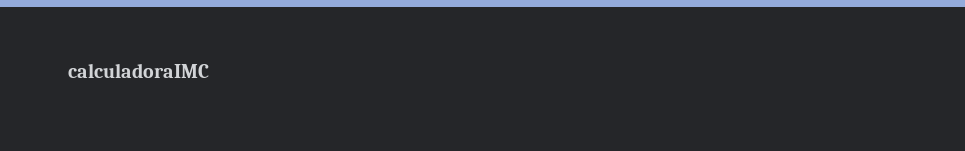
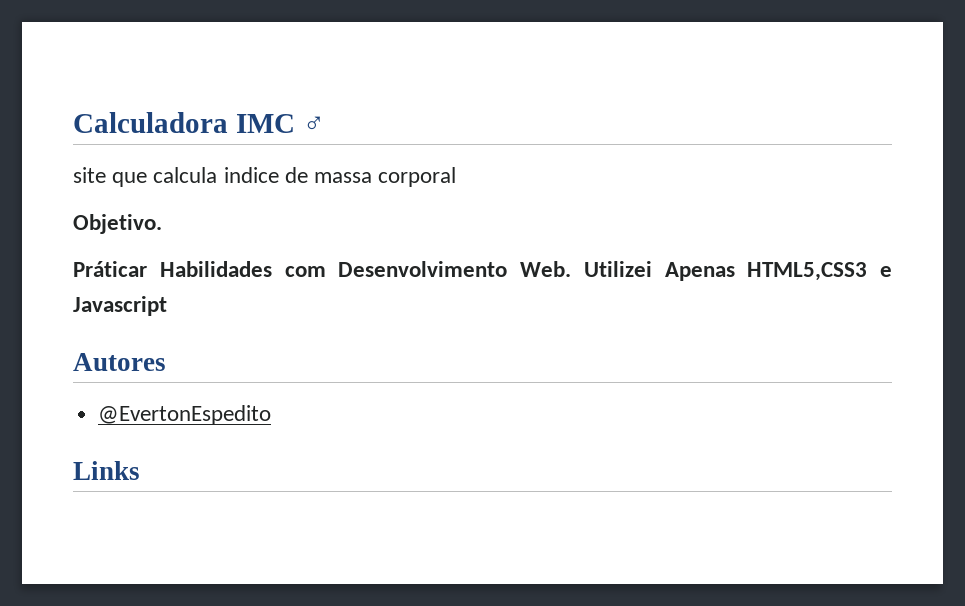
[68,63,209,78] calculadoraIMC -> [73,112,325,133] [73,167,457,187] [73,214,162,234] [73,261,892,281] [73,296,167,316] [73,353,166,371] [98,405,272,425] [73,461,140,480] Calculadora IMC ♂ // site que calcula indice de massa corporal // Objetivo. // Práticar Habilidades com Desenvolvimento Web. Utilizei Apenas HTML5,CSS3 e Javascript // Autores // @EvertonEspedito // Links

